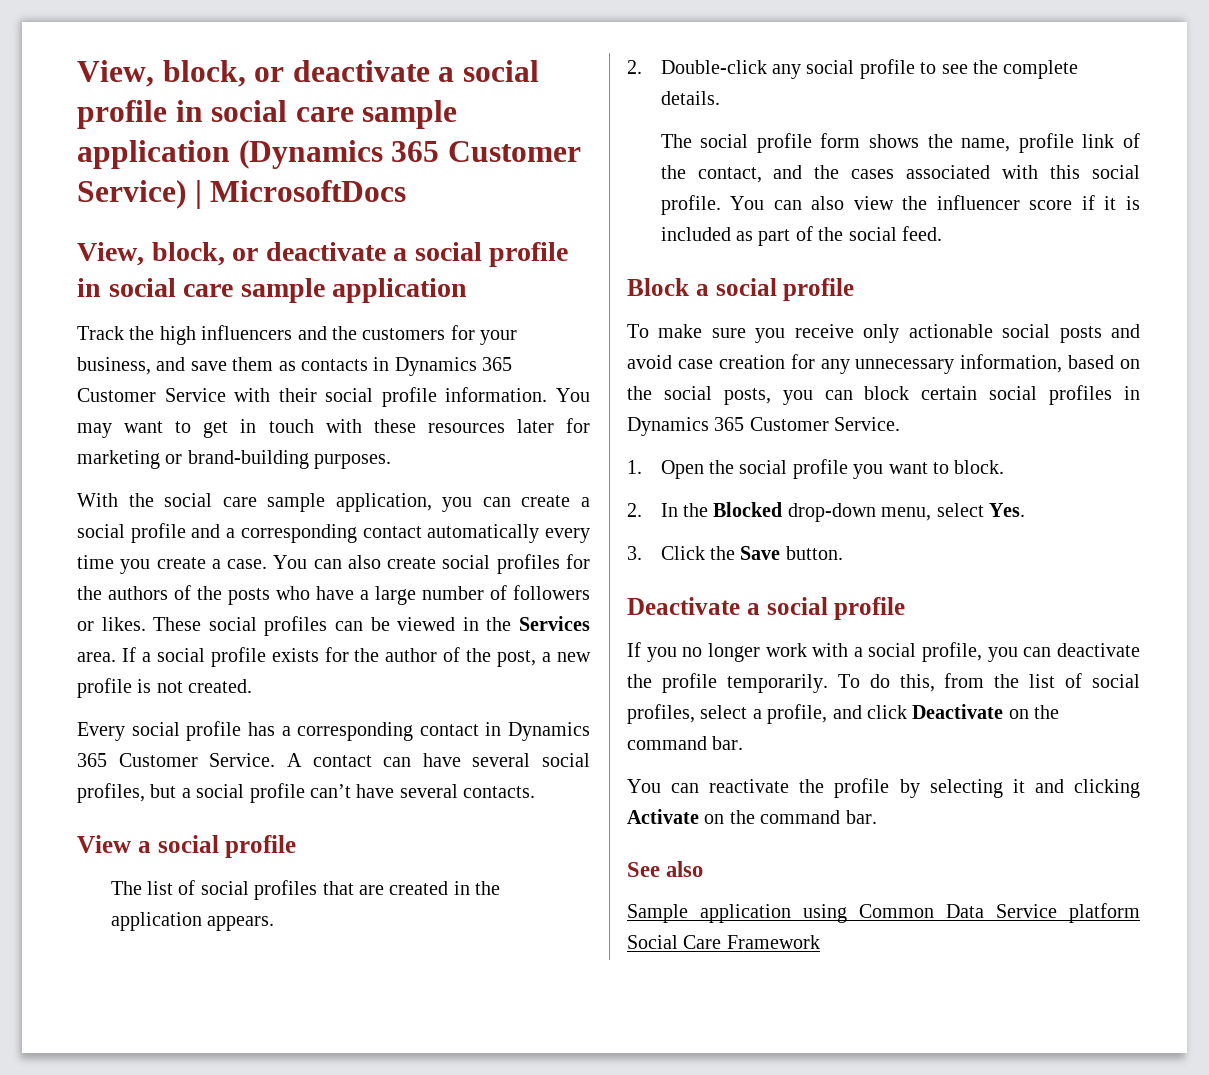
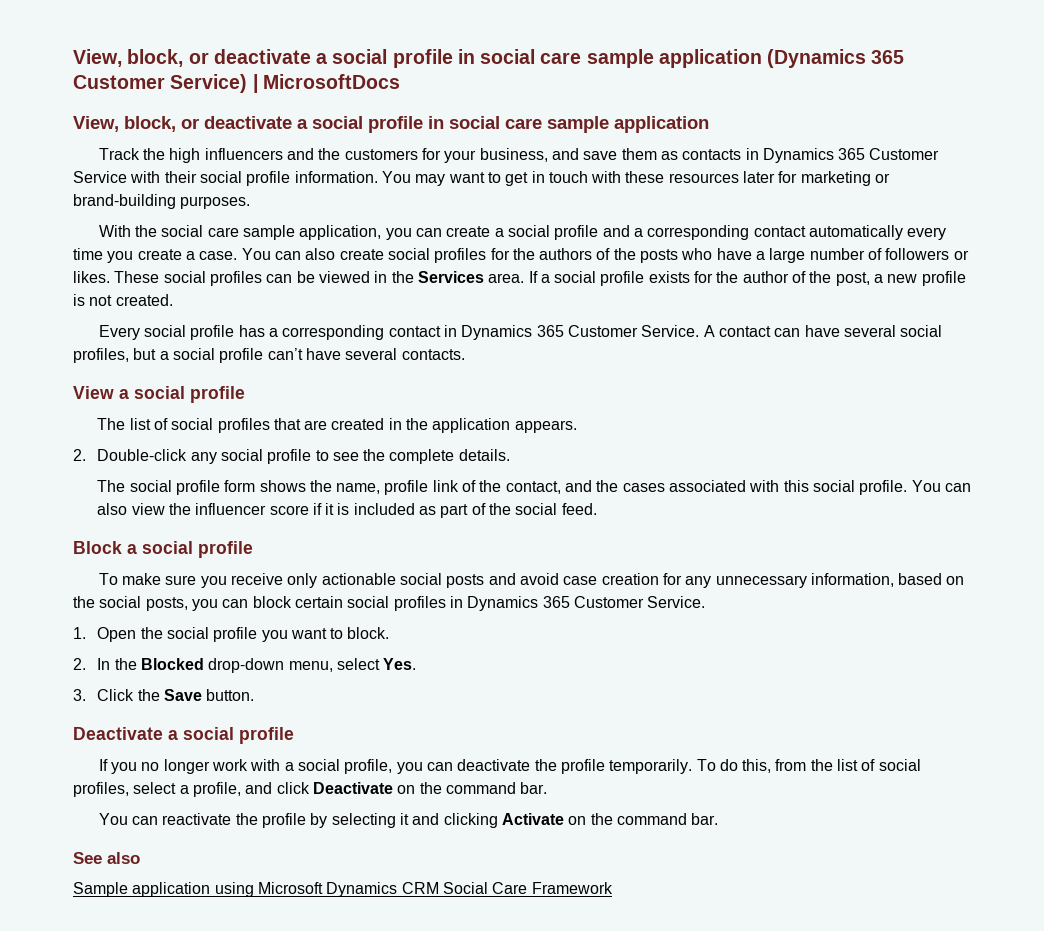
[859,903,1140,923] Common Data Service platform -> [257,882,439,897] Microsoft Dynamics CRM

